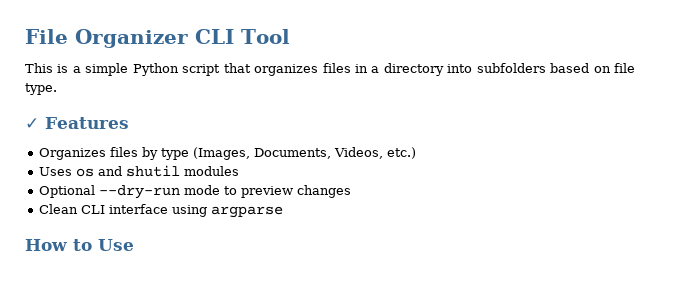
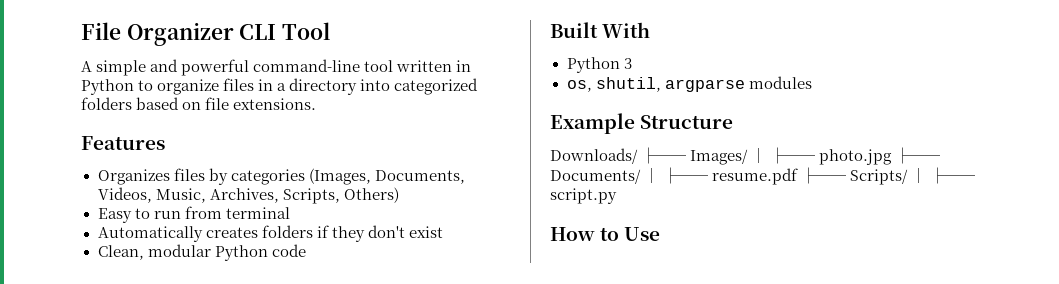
[25,63,319,76] This is a simple Python script that organizes -> [81,59,472,76] [81,79,220,95] A simple and powerful command-line tool written in Python to organize
[476,63,546,73] subfolders -> [394,78,479,95] [81,97,132,110] categorized folders
[25,83,57,95] [25,118,39,129] type. // ✓ -> [233,98,317,110] extensions. //
[160,148,189,160] type -> [230,169,305,185] categories
[386,147,416,159] [38,165,239,177] [38,185,351,199] [38,204,283,218] etc.) // Uses os and shutil modules // Optional --dry-run mode to preview changes // Clean CLI interface using argparse -> [155,187,399,204] [97,206,290,223] [97,225,443,242] [97,244,306,261] [550,22,651,38] [566,57,632,73] [566,76,812,92] [550,113,734,134] [550,147,941,165] [550,167,976,185] [550,188,617,204] Music, Archives, Scripts, Others) // Easy to run from terminal // Automatically creates folders if they don't exist // Clean, modular Python code // Built With // Python 3 // os, shutil, argparse modules // Example Structure // Downloads/ ├── Images/ │ ├── photo.jpg ├── Documents/ │ ├── resume.pdf ├── Scripts/ │ ├── script.py

